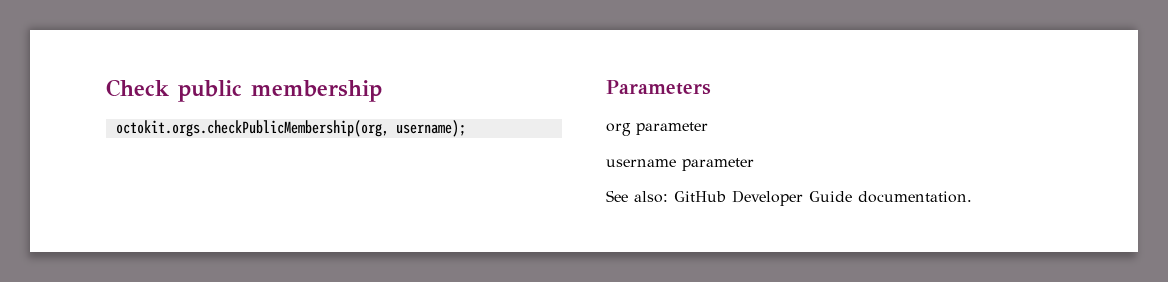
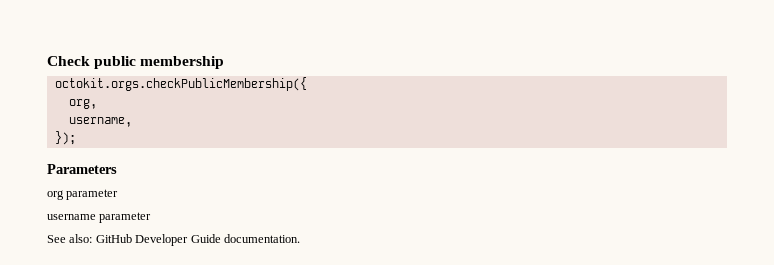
[115,120,466,137] octokit.orgs.checkPublicMembership(org, username); -> [54,77,307,91] [68,99,97,109] [68,117,132,127] [54,131,76,145] octokit.orgs.checkPublicMembership({ // org, // username, // });

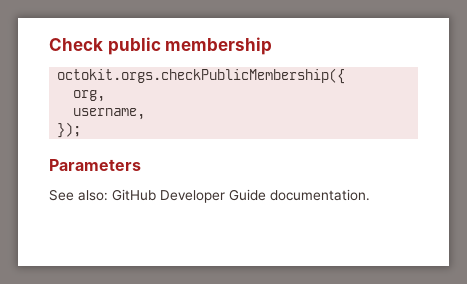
[47,189,119,200] [47,212,152,223] // org parameter // username parameter -> (141, 165) none

